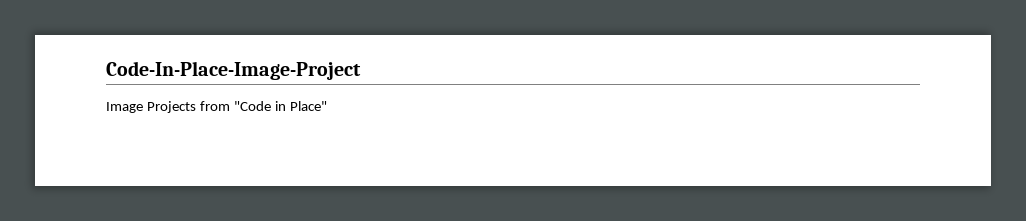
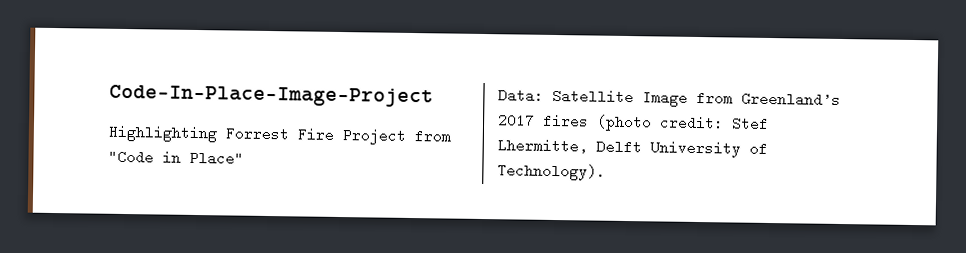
[106,101,196,113] Image Projects -> [108,124,406,145] Highlighting Forrest Fire Project
(327, 106) none -> [498,88,841,107] [497,113,769,132] [497,138,768,158] [497,163,606,181] // Data: Satellite Image from Greenland’s 2017 fires (photo credit: Stef Lhermitte, Delft University of Technology).

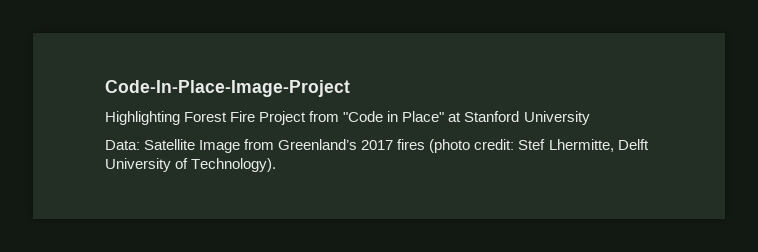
[225,126,289,142] Forrest -> [184,112,228,122] Forest
(244, 158) none -> [448,111,590,125] at Stanford University

